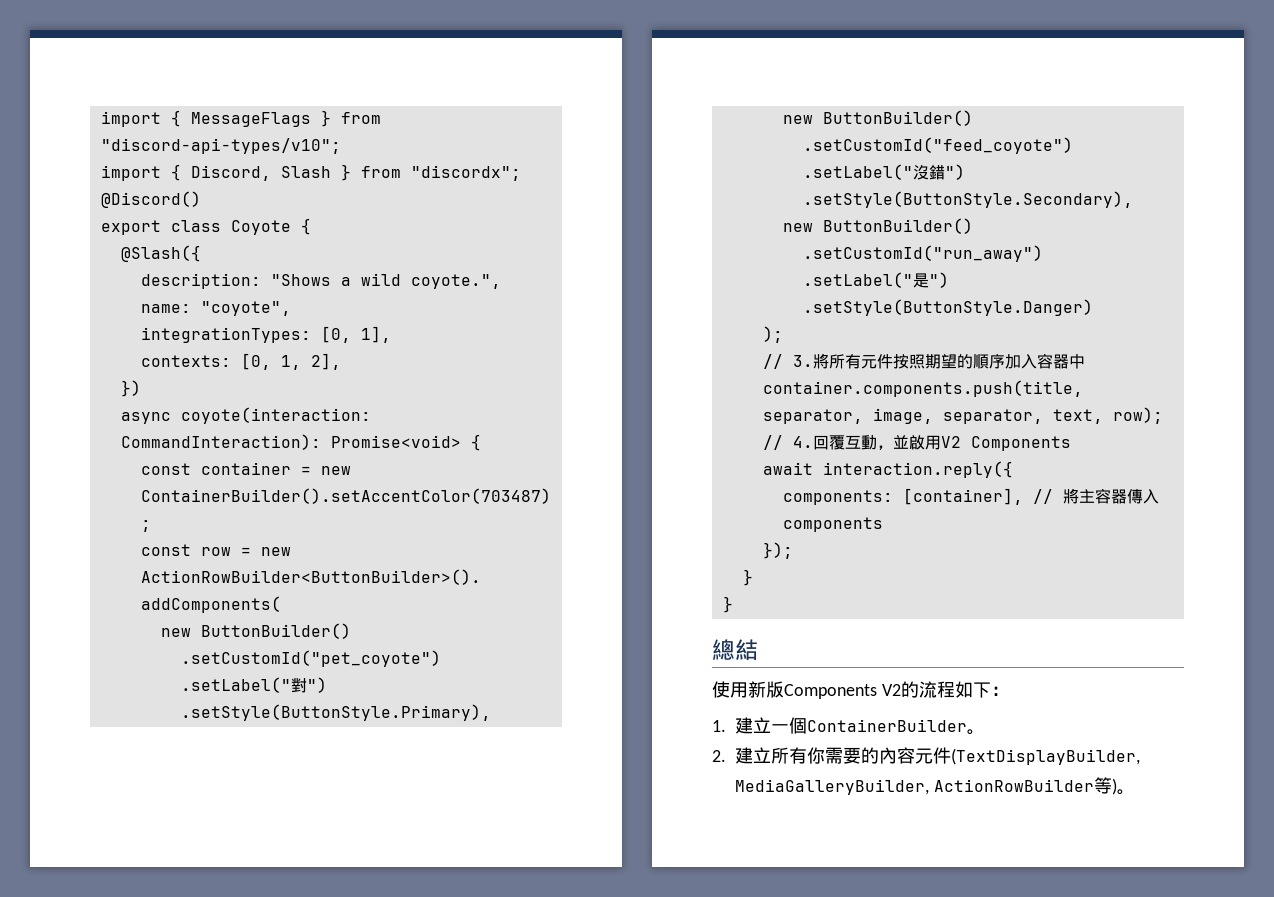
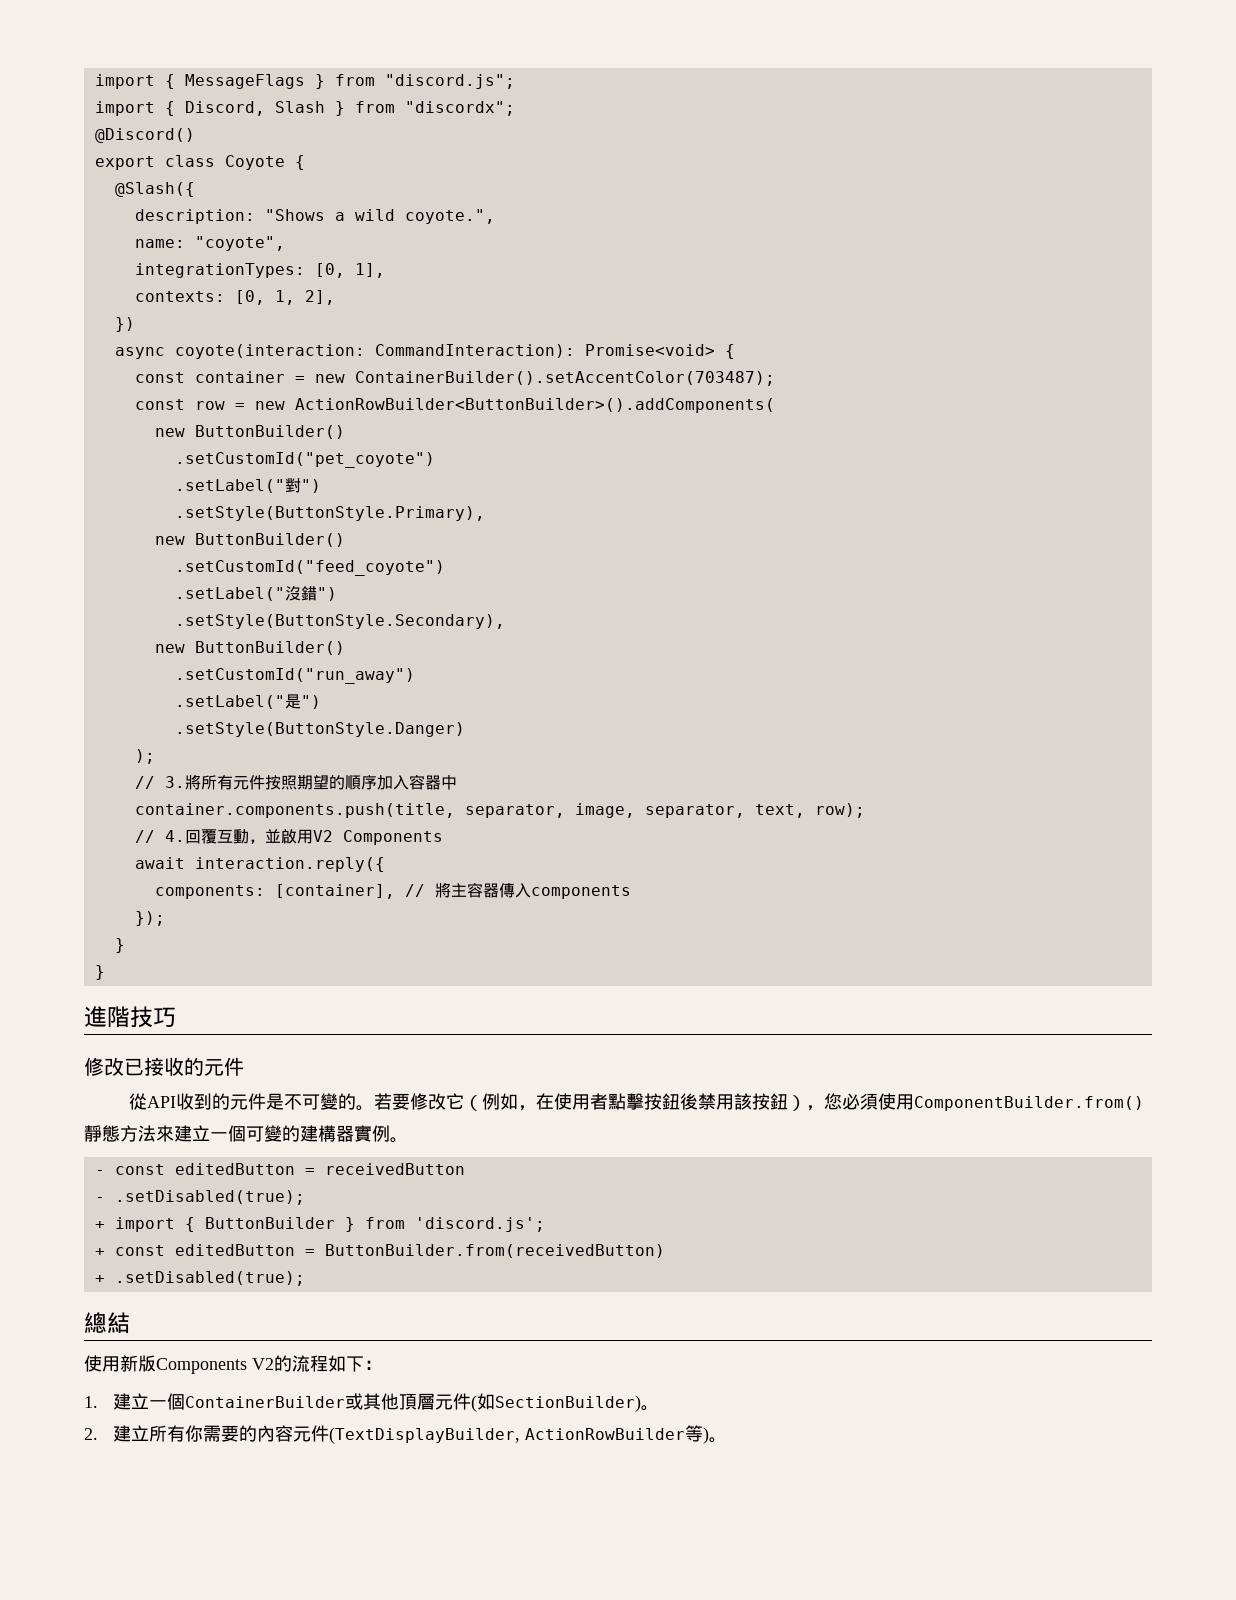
[100,138,341,154] "discord-api-types/v10"; -> [384,74,515,89] "discord.js";
(733, 604) none -> [84,1006,176,1028] [84,1057,244,1076] [128,1093,1144,1111] [84,1125,408,1143] [94,1163,465,1175] [94,1190,305,1205] [94,1217,545,1232] [94,1244,665,1258] [94,1271,305,1286] // 進階技巧 // 修改已接收的元件 // 從API收到的元件是不可變的。若要修改它（例如，在使用者點擊按鈕後禁用該按鈕），您必須使用ComponentBuilder.from()靜態方法來建立一個可變的建構器實例。 // - const editedButton = receivedButton // - .setDisabled(true); // + import { ButtonBuilder } from 'discord.js'; // + const editedButton = ButtonBuilder.from(receivedButton) // + .setDisabled(true);
(967, 725) none -> [345,1393,642,1412] 或其他頂層元件(如SectionBuilder)
[735,779,929,795] MediaGalleryBuilder, -> (521, 1435) none

